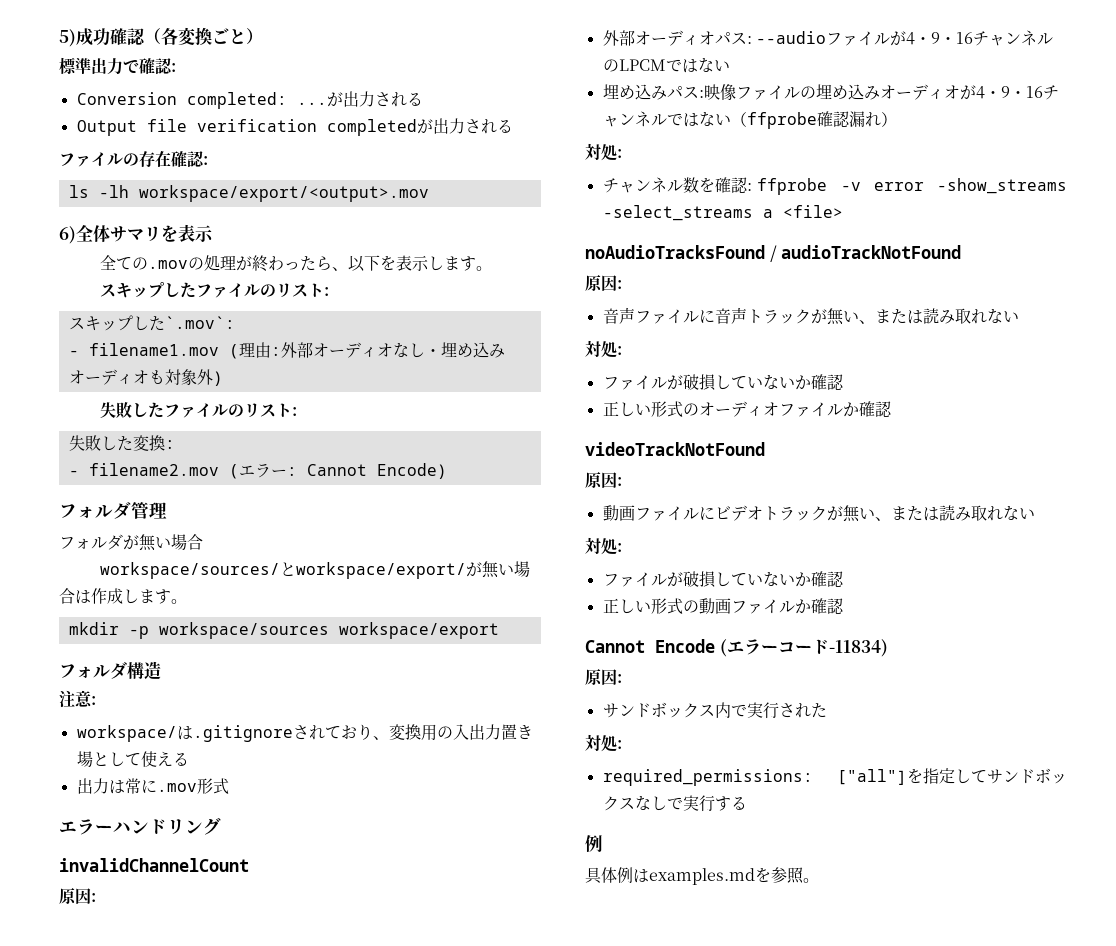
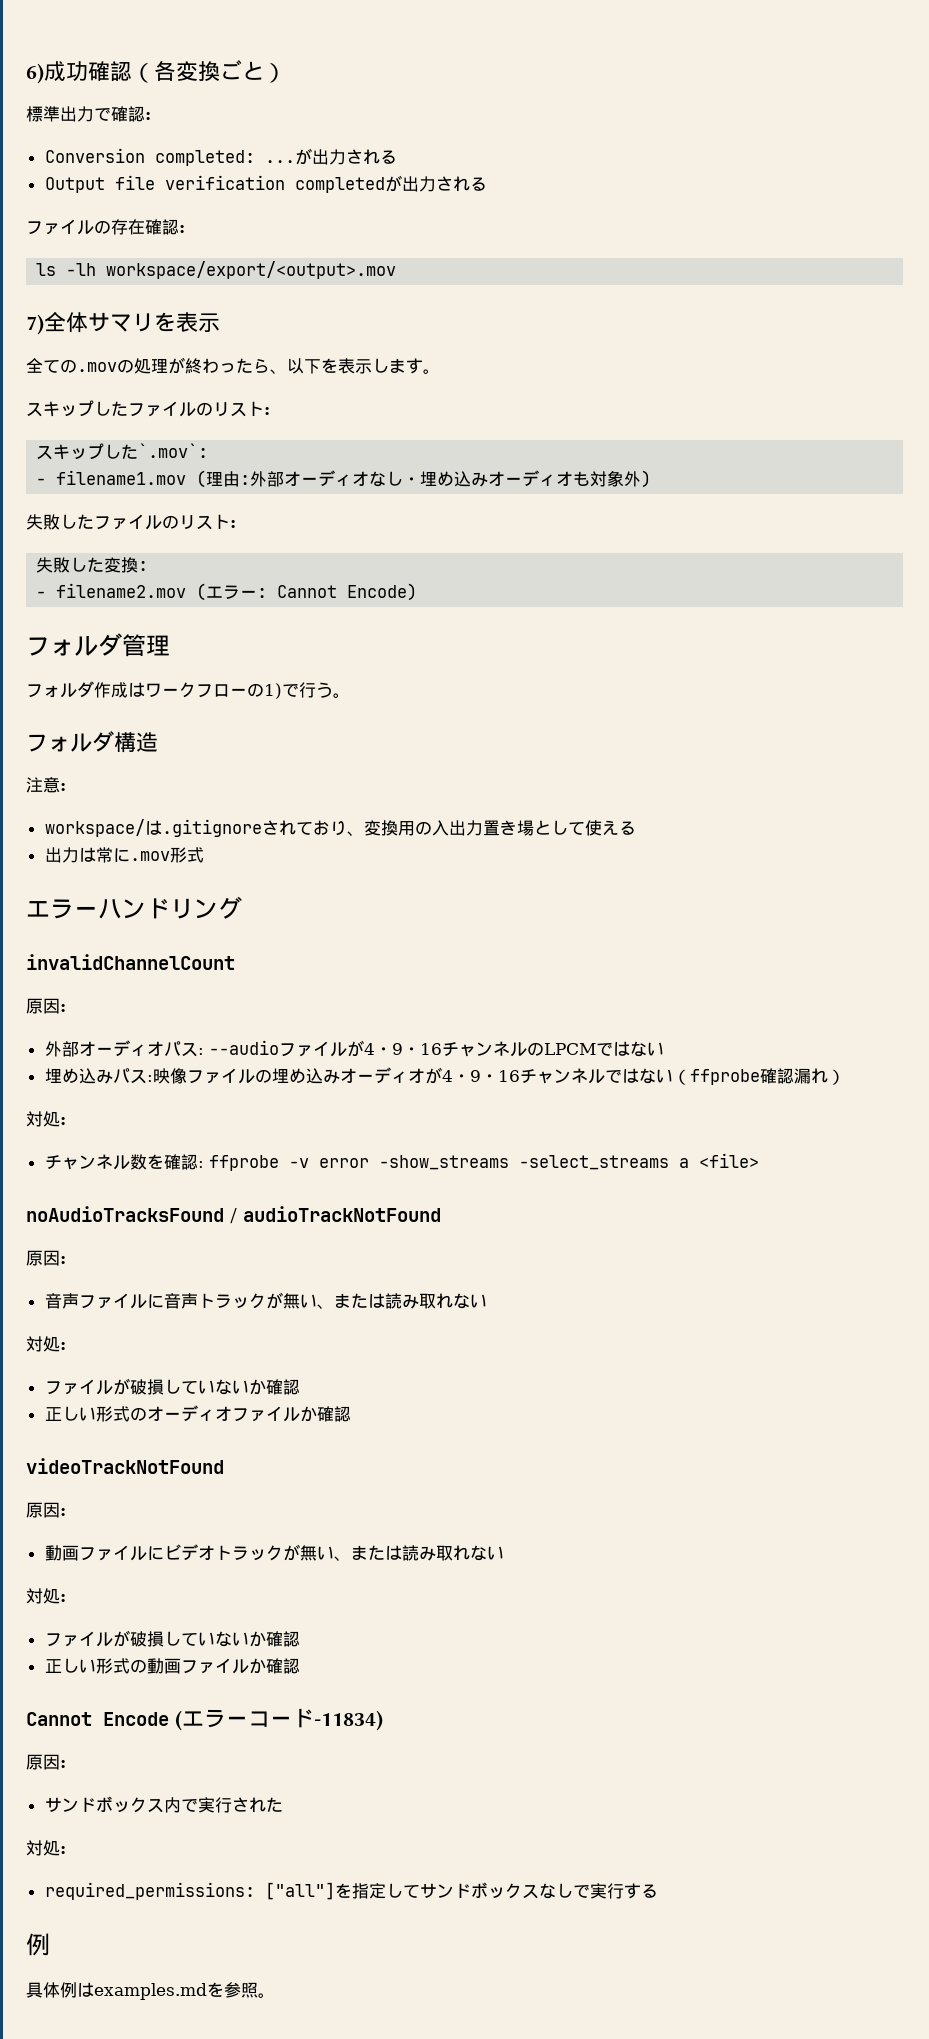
[59,29,76,47] 5) -> [26,63,44,84] 6)
[59,226,76,244] 6) -> [26,314,44,335] 7)
[123,534,203,551] [99,561,530,579] [59,588,187,604] [68,622,499,639] が無い場合 // workspace/sources/とworkspace/export/が無い場合は作成します。 // mkdir -p workspace/sources workspace/export -> [94,682,350,699] 作成はワークフローの1)で行う。

